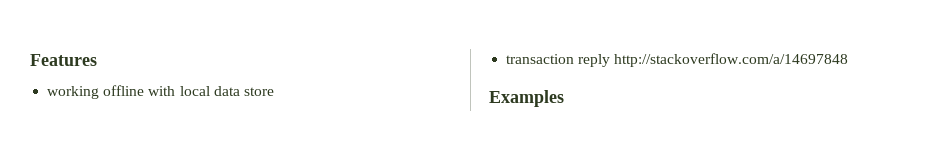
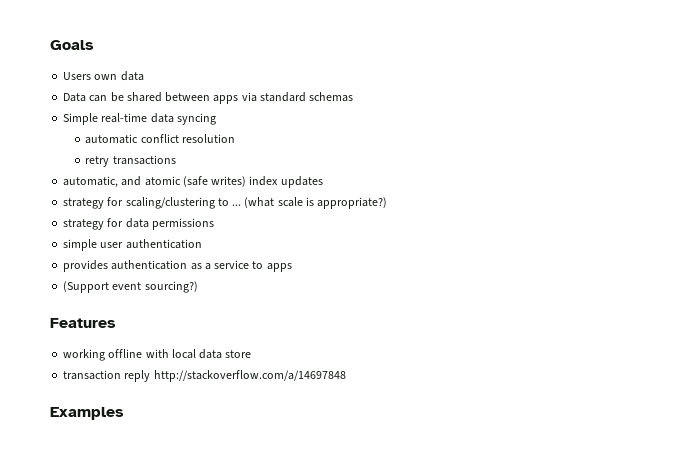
(30, 60) none -> [50,40,94,50] [63,71,144,81] [63,92,354,104] [63,113,216,125] [85,134,235,144] [85,155,176,167] [63,176,323,188] [63,197,388,209] [63,218,214,230] [63,239,202,251] [63,260,292,272] [63,281,198,293] Goals // Users own data // Data can be shared between apps via standard schemas // Simple real-time data syncing // automatic conflict resolution // retry transactions // automatic, and atomic (safe writes) index updates // strategy for scaling/clustering to ... (what scale is appropriate?) // strategy for data permissions // simple user authentication // provides authentication as a service to apps // (Support event sourcing?) //

